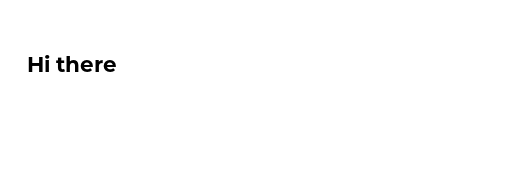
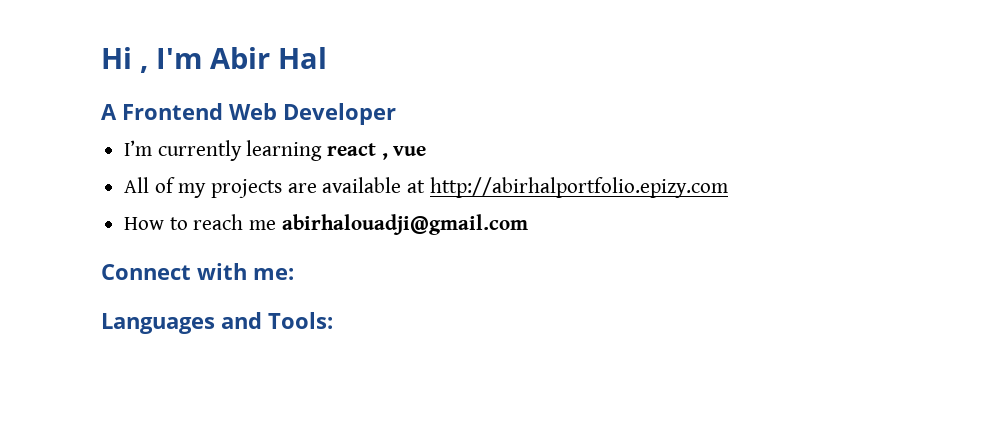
[56,56,117,72] there -> [140,47,327,73] [101,103,396,125] [124,140,427,161] [124,177,728,198] [124,214,528,235] [101,263,294,280] [101,312,333,334] , I'm Abir Hal // A Frontend Web Developer // I’m currently learning react , vue // All of my projects are available at http://abirhalportfolio.epizy.com // How to reach me abirhalouadji@gmail.com // Connect with me: // Languages and Tools:

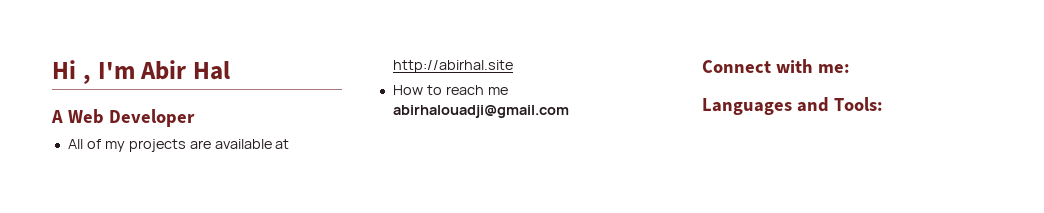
[122,103,223,120] Frontend -> (63, 116) none
[124,140,427,161] // I’m currently learning react , vue -> (195, 118) none
[429,177,728,198] http://abirhalportfolio.epizy.com -> [392,60,513,73] http://abirhal.site

